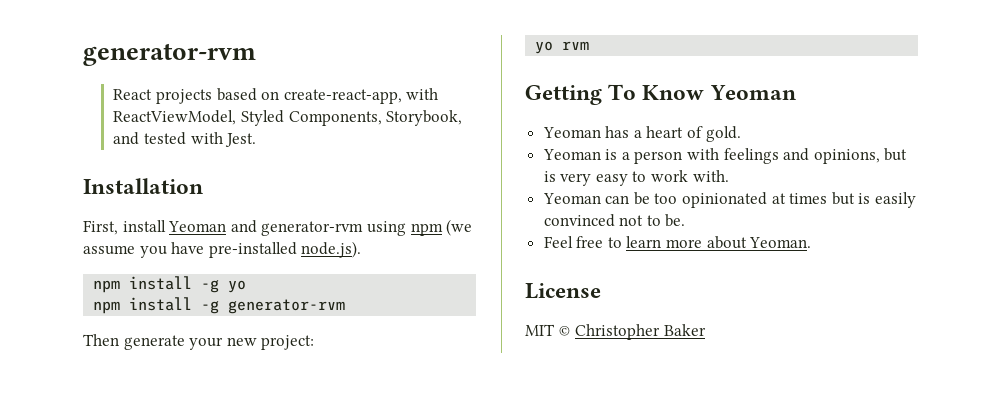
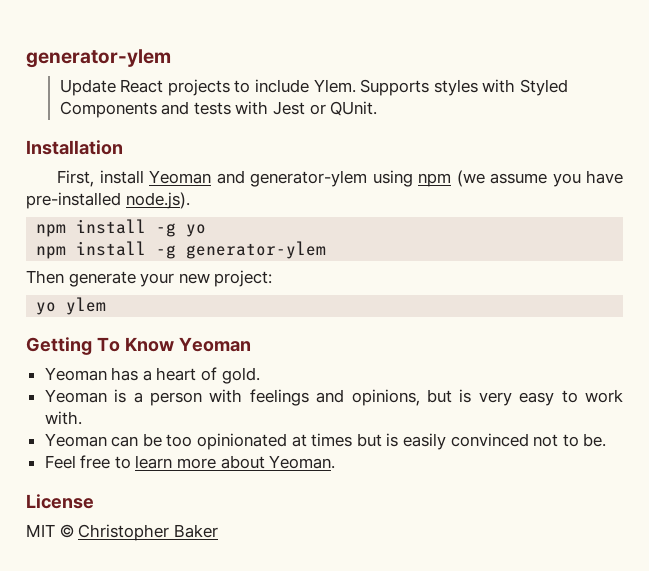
[83,43,256,66] [113,88,439,104] [113,110,463,126] [113,132,257,147] generator-rvm // React projects based on create-react-app, with ReactViewModel, Styled Components, Storybook, and tested with Jest. -> [26,49,171,68] [59,79,568,96] [59,101,378,118] generator-ylem // Update React projects to include Ylem. Supports styles with Styled Components and tests with Jest or QUnit.
[261,221,364,236] generator-rvm -> [250,170,368,187] generator-ylem
[228,299,346,314] generator-rvm -> [186,241,327,259] generator-ylem
[562,41,590,50] rvm -> [66,297,107,315] ylem

